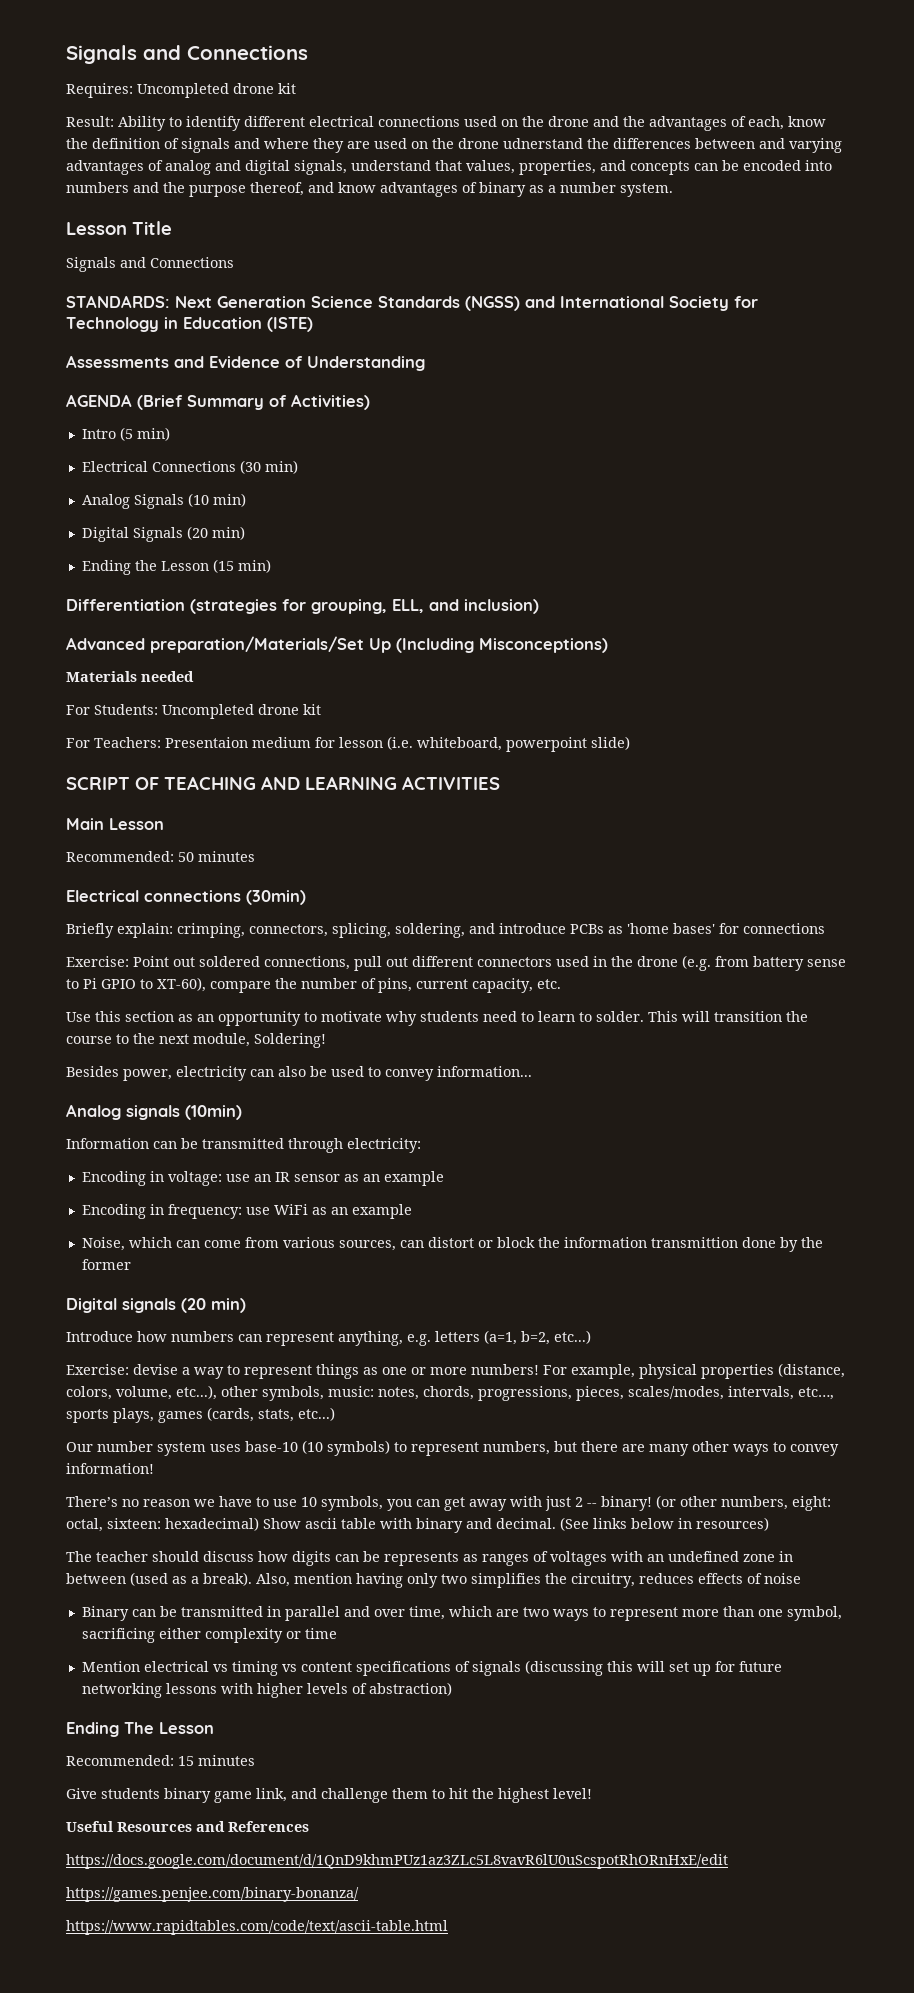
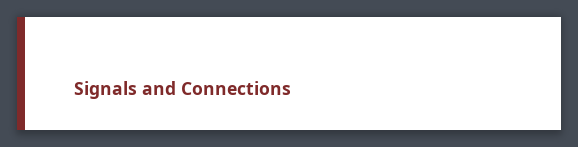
[66,45,308,64] [66,83,296,98] [66,116,826,131] [66,138,842,153] [66,160,832,175] [66,182,673,197] [66,221,172,235] [66,257,234,272] [66,295,758,311] [66,317,313,332] [66,355,425,371] [66,394,370,410] [81,427,170,441] [81,460,298,474] [81,493,246,509] [81,526,245,542] [81,559,271,575] [66,599,539,614] [66,636,608,653] [66,671,194,682] [66,704,321,719] [66,736,630,752] [66,776,500,790] [66,818,164,830] [66,851,255,862] [66,890,306,905] [66,923,825,938] [66,955,846,971] [66,977,561,993] [66,1011,808,1026] [66,1033,326,1048] [66,1066,532,1081] [66,1104,242,1120] [66,1138,421,1153] [81,1171,444,1186] [81,1204,412,1219] [81,1237,823,1252] [81,1259,131,1270] [66,1298,246,1313] [66,1330,591,1346] [66,1363,845,1379] [66,1385,834,1401] [66,1407,335,1423] [66,1440,839,1456] [66,1463,154,1474] [66,1495,831,1511] [66,1517,769,1533] [66,1551,793,1566] [66,1572,801,1588] [81,1606,842,1621] [81,1628,337,1643] [81,1660,782,1676] [81,1682,452,1698] [66,1722,214,1737] [66,1755,255,1766] [66,1788,592,1803] [66,1821,309,1832] [66,1854,728,1869] [66,1887,359,1902] [66,1920,448,1935] Signals and Connections // Requires: Uncompleted drone kit // Result: Ability to identify different electrical connections used on the drone and the advantages of each, know the definition of signals and where they are used on the drone udnerstand the differences between and varying advantages of analog and digital signals, understand that values, properties, and concepts can be encoded into numbers and the purpose thereof, and know advantages of binary as a number system. // Lesson Title // Signals and Connections // STANDARDS: Next Generation Science Standards (NGSS) and International Society for Technology in Education (ISTE) // Assessments and Evidence of Understanding // AGENDA (Brief Summary of Activities) // Intro (5 min) // Electrical Connections (30 min) // Analog Signals (10 min) // Digital Signals (20 min) // Ending the Lesson (15 min) // Differentiation (strategies for grouping, ELL, and inclusion) // Advanced preparation/Materials/Set Up (Including Misconceptions) // Materials needed // For Students: Uncompleted drone kit // For Teachers: Presentaion medium for lesson (i.e. whiteboard, powerpoint slide) // SCRIPT OF TEACHING AND LEARNING ACTIVITIES // Main Lesson // Recommended: 50 minutes // Electrical connections (30min) // Briefly explain: crimping, connectors, splicing, soldering, and introduce PCBs as 'home bases' for connections // Exercise: Point out soldered connections, pull out different connectors used in the drone (e.g. from battery sense to Pi GPIO to XT-60), compare the number of pins, current capacity, etc. // Use this section as an opportunity to motivate why students need to learn to solder. This will transition the course to the next module, Soldering! // Besides power, electricity can also be used to convey information... // Analog signals (10min) // Information can be transmitted through electricity: // Encoding in voltage: use an IR sensor as an example // Encoding in frequency: use WiFi as an example // Noise, which can come from various sources, can distort or block the information transmittion done by the former // Digital signals (20 min) // Introduce how numbers can represent anything, e.g. letters (a=1, b=2, etc...) // Exercise: devise a way to represent things as one or more numbers! For example, physical properties (distance, colors, volume, etc...), other symbols, music: notes, chords, progressions, pieces, scales/modes, intervals, etc…, sports plays, games (cards, stats, etc...) // Our number system uses base-10 (10 symbols) to represent numbers, but there are many other ways to convey information! // There’s no reason we have to use 10 symbols, you can get away with just 2 -- binary! (or other numbers, eight: octal, sixteen: hexadecimal) Show ascii table with binary and decimal. (See links below in resources) // The teacher should discuss how digits can be represents as ranges of voltages with an undefined zone in between (used as a break). Also, mention having only two simplifies the circuitry, reduces effects of noise // Binary can be transmitted in parallel and over time, which are two ways to represent more than one symbol, sacrificing either complexity or time // Mention electrical vs timing vs content specifications of signals (discussing this will set up for future networking lessons with higher levels of abstraction) // Ending The Lesson // Recommended: 15 minutes // Give students binary game link, and challenge them to hit the highest level! // Useful Resources and References // https://docs.google.com/document/d/1QnD9khmPUz1az3ZLc5L8vavR6lU0uScspotRhORnHxE/edit // https://games.penjee.com/binary-bonanza/ // https://www.rapidtables.com/code/text/ascii-table.html -> [74,81,291,99] Signals and Connections

